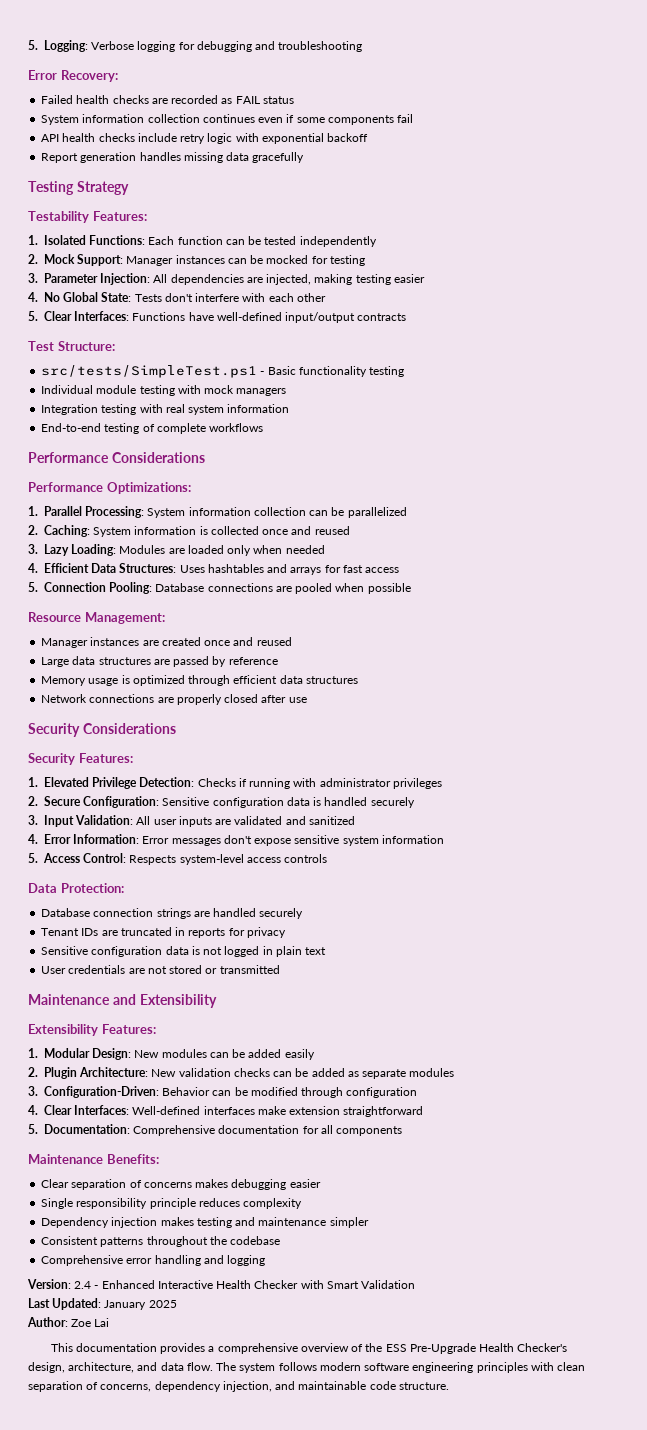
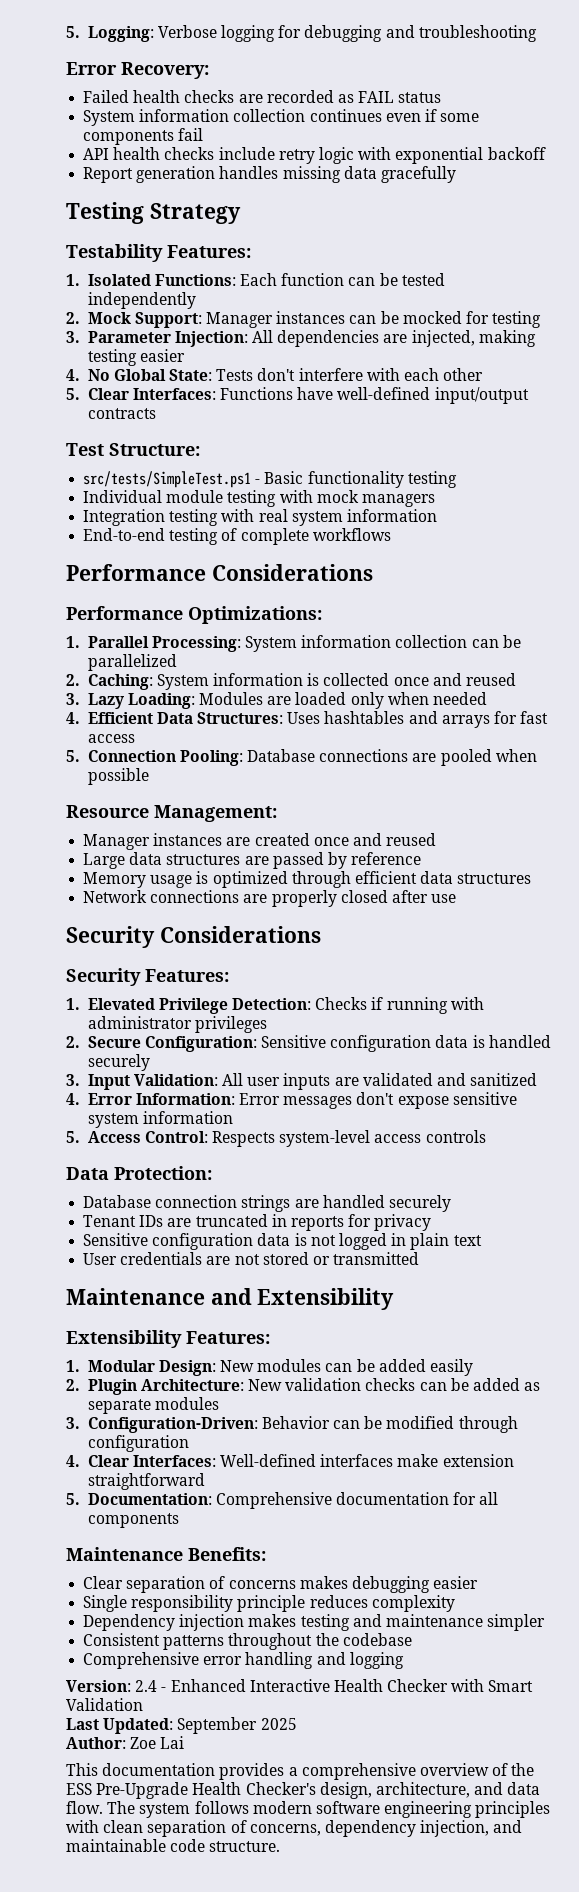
[104,1300,147,1310] January -> [177,1717,258,1734] September

